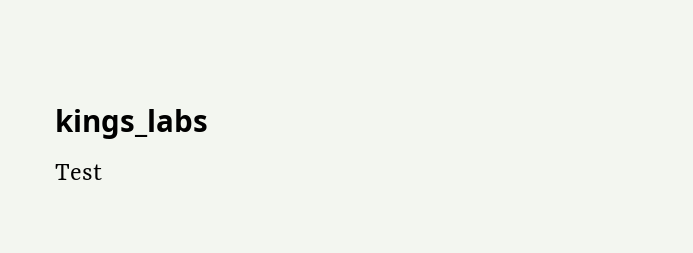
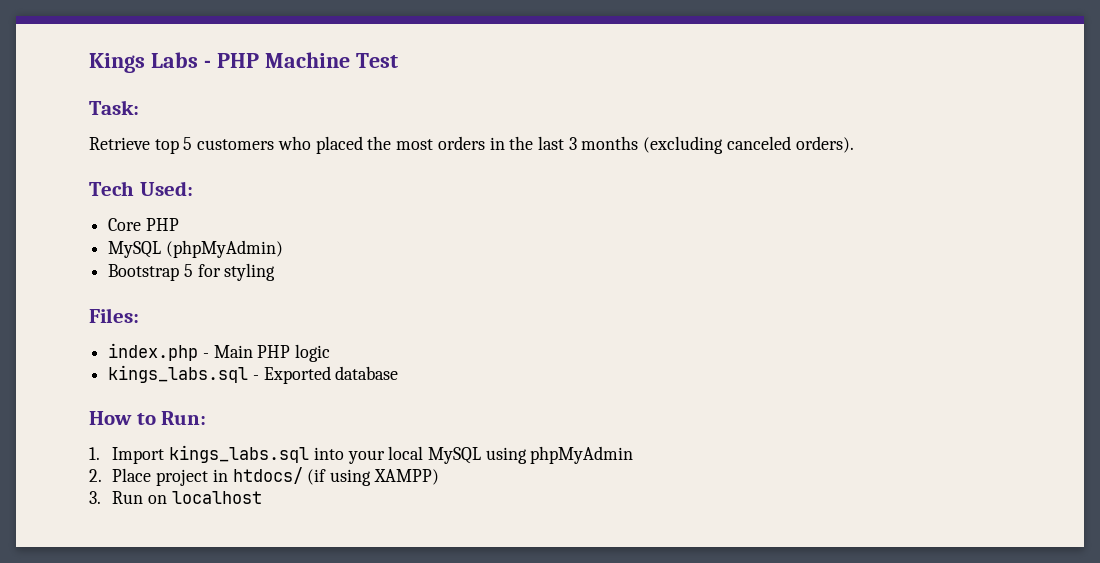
[55,109,208,139] [55,164,102,180] kings_labs // Test -> [89,52,398,73] [89,100,139,115] [89,136,854,154] [89,181,193,196] [108,218,179,231] [108,240,283,258] [108,263,276,281] [89,308,139,323] [108,343,331,362] [108,365,399,384] [89,411,207,425] [89,445,634,464] [89,467,439,486] [89,491,262,504] Kings Labs - PHP Machine Test // Task: // Retrieve top 5 customers who placed the most orders in the last 3 months (excluding canceled orders). // Tech Used: // Core PHP // MySQL (phpMyAdmin) // Bootstrap 5 for styling // Files: // index.php - Main PHP logic // kings_labs.sql - Exported database // How to Run: // 1. Import kings_labs.sql into your local MySQL using phpMyAdmin // 2. Place project in htdocs/ (if using XAMPP) // 3. Run on localhost

